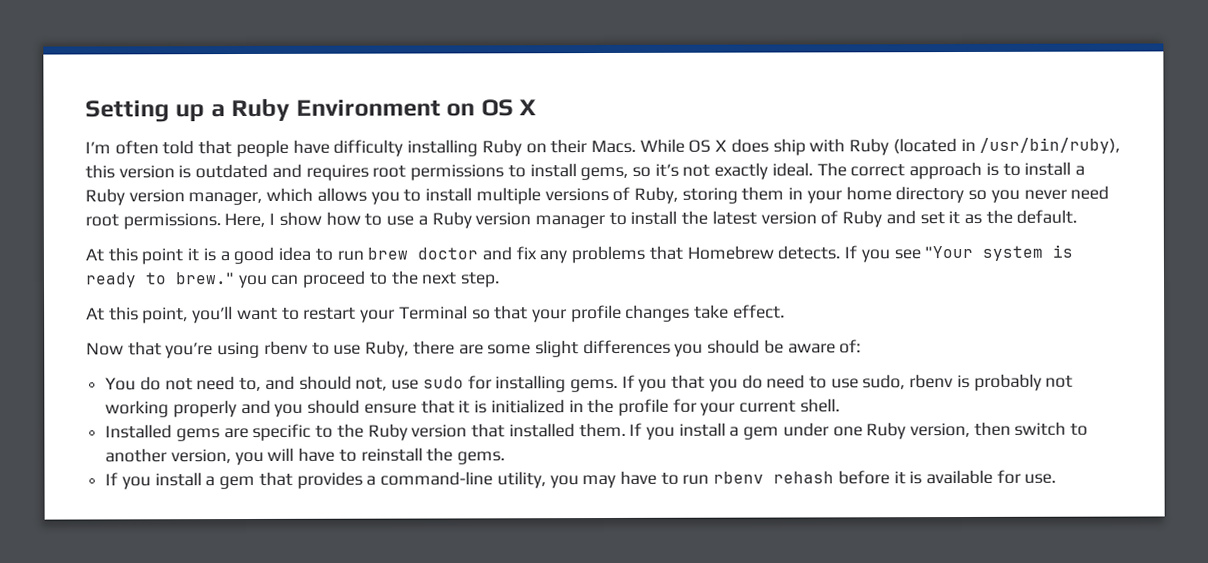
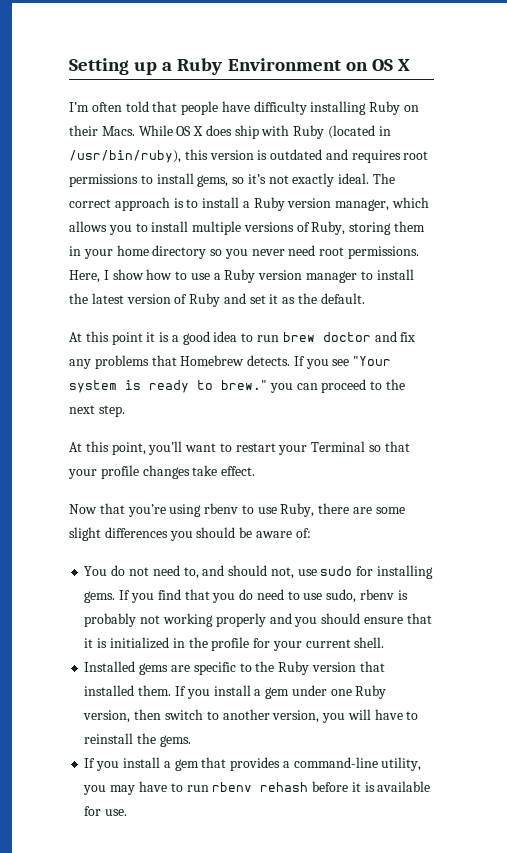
(668, 385) none -> [157,589,181,600] find

